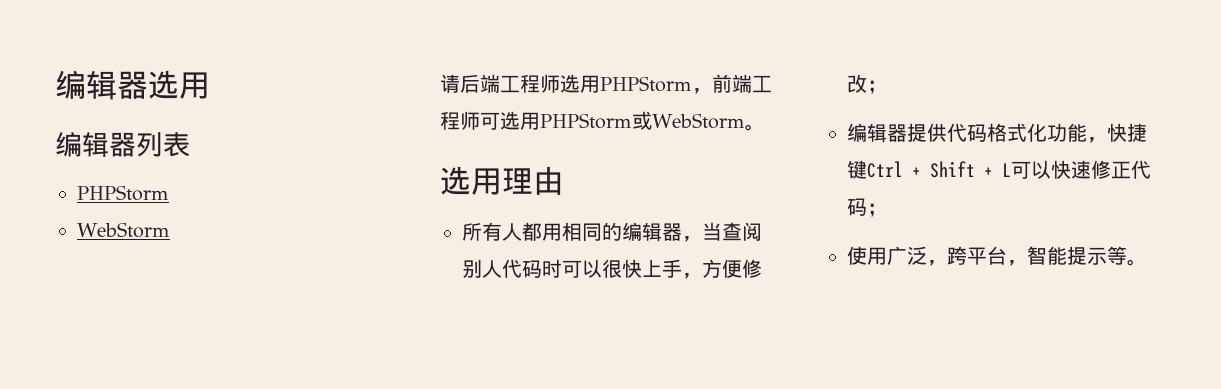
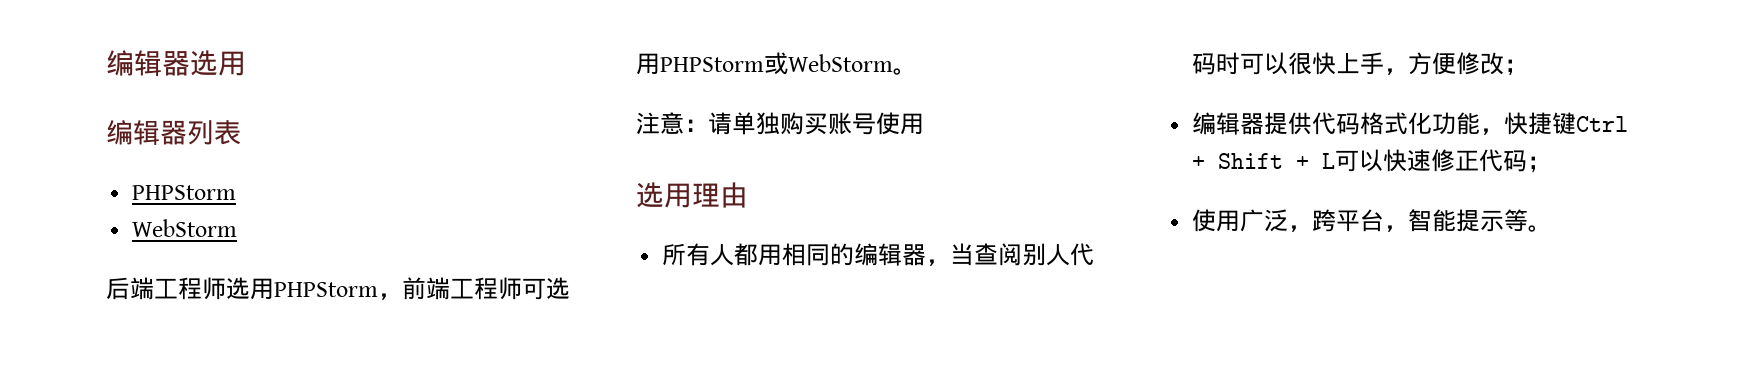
[440,74,460,93] 请 -> (238, 228) none
(765, 127) none -> [636,112,924,135] // 注意：请单独购买账号使用

